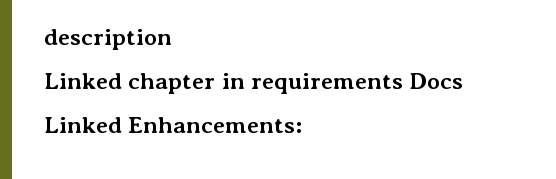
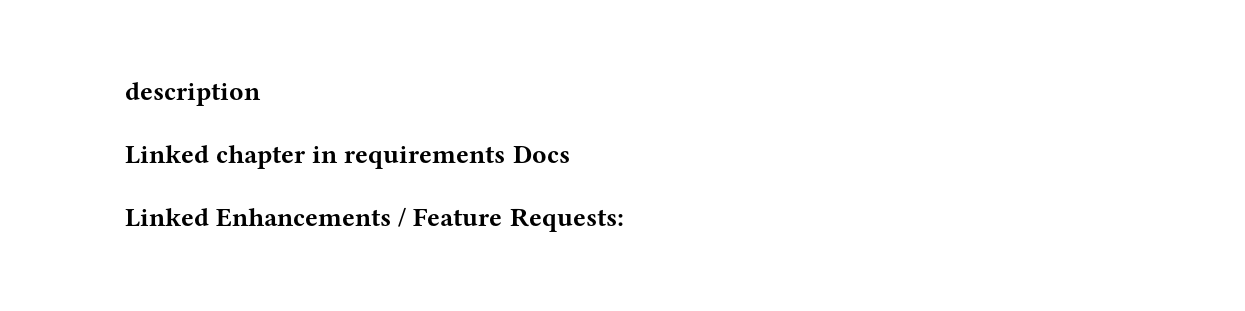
[128,117,303,133] Enhancements: -> [216,207,624,232] Enhancements / Feature Requests:

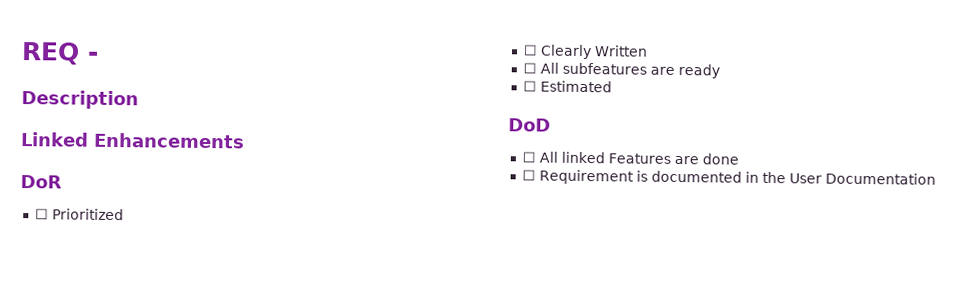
[125,82,261,106] [125,145,570,169] [125,207,624,232] description // Linked chapter in requirements Docs // Linked Enhancements / Feature Requests: -> [21,42,98,65] [21,90,139,110] [20,132,245,149] [20,175,62,189] [34,208,124,221] [522,44,648,60] [522,62,720,79] [522,80,612,93] [508,118,551,132] [521,151,739,165] [521,169,936,185] REQ - // Description // Linked Enhancements // DoR // ☐ Prioritized // ☐ Clearly Written // ☐ All subfeatures are ready // ☐ Estimated // DoD // ☐ All linked Features are done // ☐ Requirement is documented in the User Documentation

